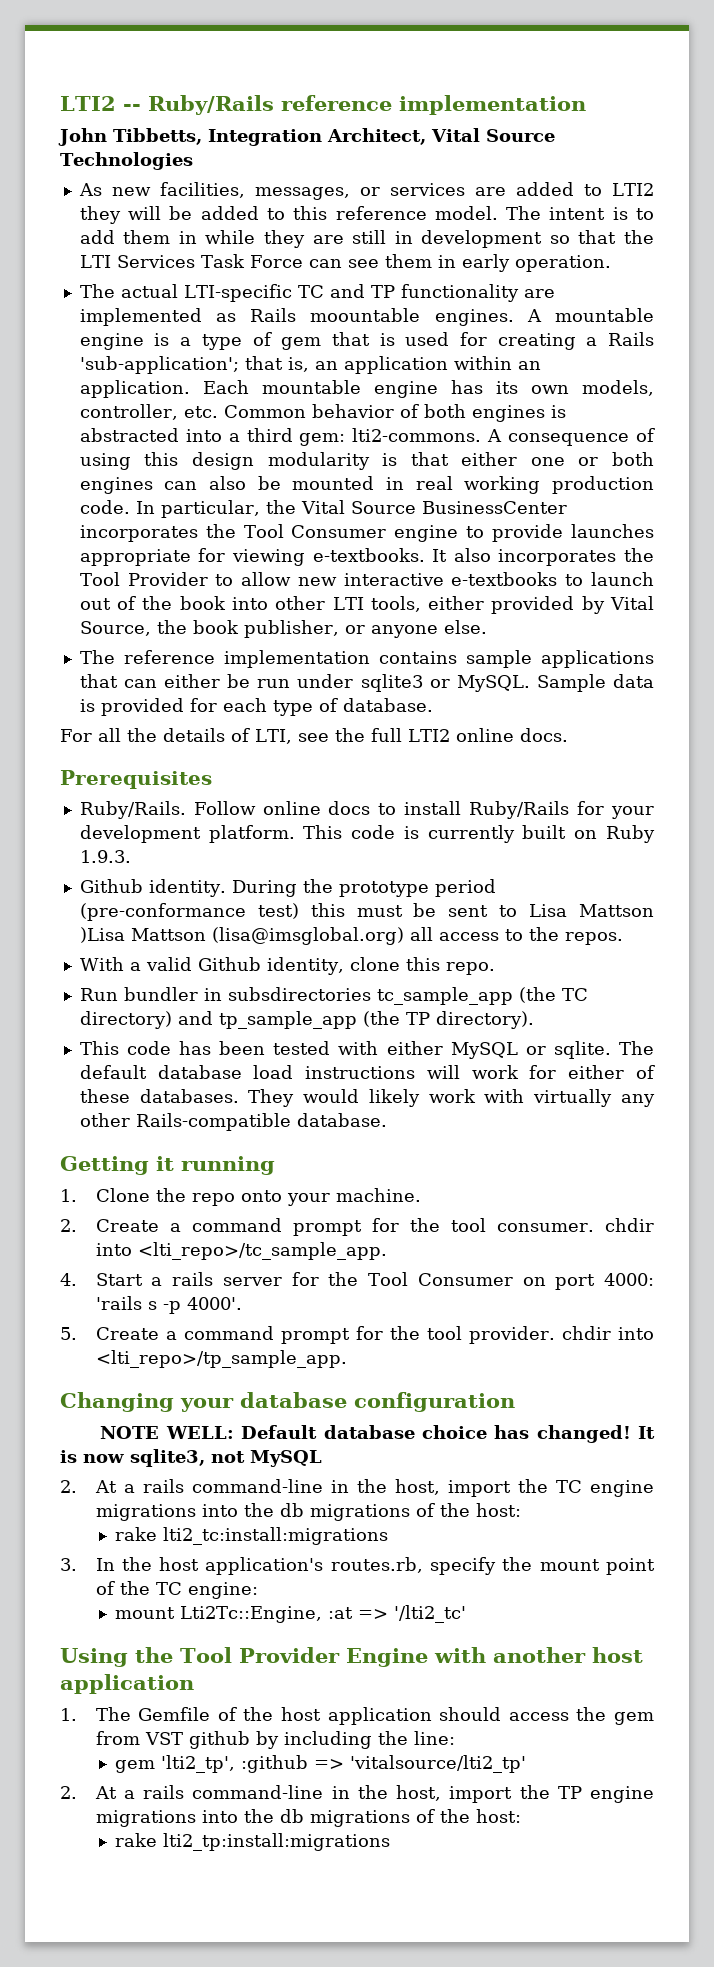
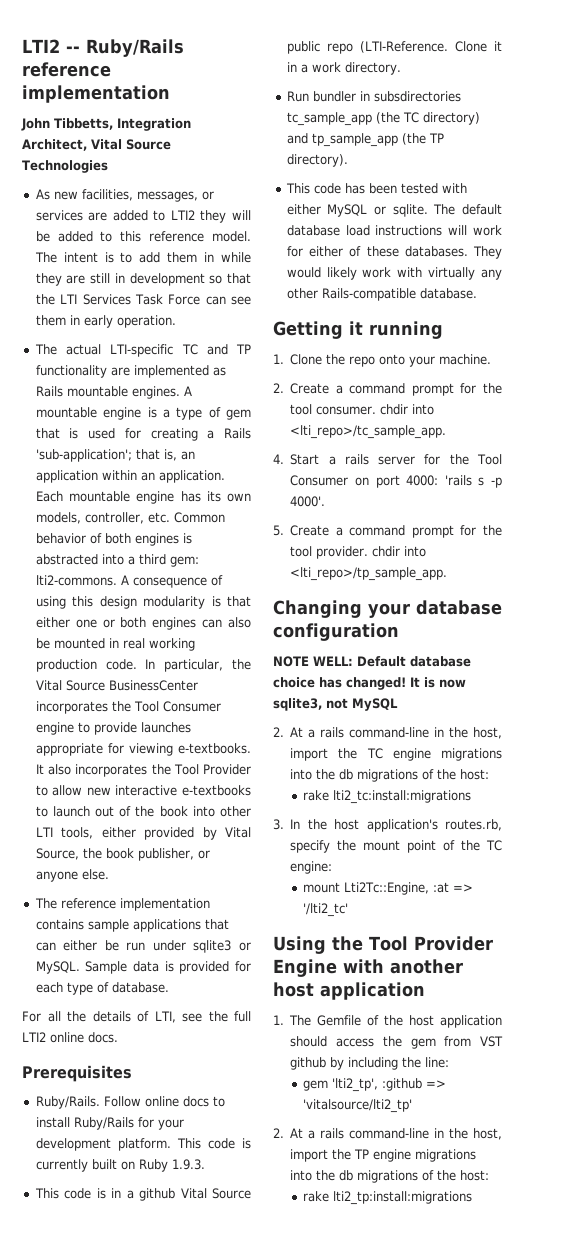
[310,308,421,322] moountable -> [66,386,128,397] mountable
[79,879,496,897] [79,903,654,921] [79,927,623,945] [79,957,495,975] Github identity. During the prototype period (pre-conformance test) this must be sent to Lisa Mattson )Lisa Mattson (lisa@imsglobal.org) all access to the repos. // With a valid Github identity, clone this repo. -> [34,1188,251,1201] [286,41,502,54] [286,62,401,75] This code is in a github Vital Source public repo (LTI-Reference. Clone it in a work directory.

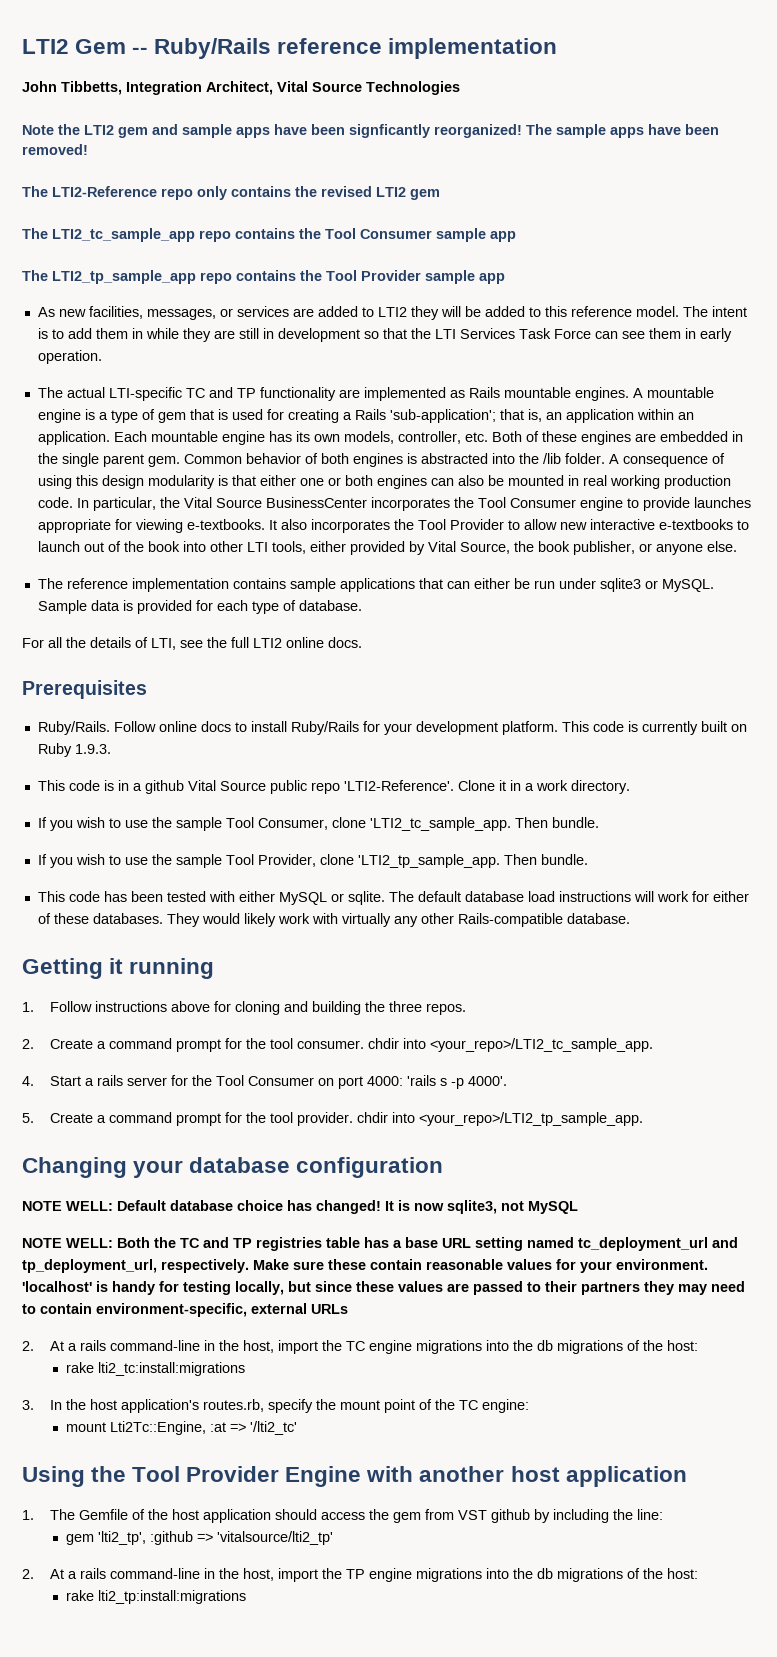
[22,39,60,53] LTI2 -> [22,39,127,54] LTI2 Gem
(108, 166) none -> [22,124,719,138] [22,144,88,155] [22,186,440,200] [22,228,516,242] [22,270,505,284] // Note the LTI2 gem and sample apps have been signficantly reorganized! The sample apps have been removed! // The LTI2-Reference repo only contains the revised LTI2 gem // The LTI2_tc_sample_app repo contains the Tool Consumer sample app // The LTI2_tp_sample_app repo contains the Tool Provider sample app
(170, 517) none -> [491,431,743,445] [37,453,180,467] Both of these engines are embedded in the single parent gem.
[127,554,199,567] [35,575,117,586] a third gem: lti2-commons. -> [518,453,605,464] the /lib folder.
[359,41,448,53] (LTI-Reference. -> [343,780,454,791] 'LTI2-Reference'.
[286,91,461,102] [286,112,480,126] [286,133,444,147] [286,154,348,167] Run bundler in subsdirectories tc_sample_app (the TC directory) and tp_sample_app (the TP directory). -> [37,817,599,831] [37,854,588,868] If you wish to use the sample Tool Consumer, clone 'LTI2_tc_sample_app. Then bundle. // If you wish to use the sample Tool Provider, clone 'LTI2_tp_sample_app. Then bundle.
[290,354,492,367] Clone the repo onto your machine. -> [50,1001,467,1015] Follow instructions above for cloning and building the three repos.
[290,425,447,439] <lti_repo>/tc_sample_app. -> [430,1038,654,1052] <your_repo>/LTI2_tc_sample_app.
[290,567,448,581] <lti_repo>/tp_sample_app. -> [419,1112,644,1126] <your_repo>/LTI2_tp_sample_app.
(398, 704) none -> [22,1237,738,1251] [22,1259,708,1273] [22,1281,745,1295] [22,1303,348,1317] // NOTE WELL: Both the TC and TP registries table has a base URL setting named tc_deployment_url and tp_deployment_url, respectively. Make sure these contain reasonable values for your environment. 'localhost' is handy for testing locally, but since these values are passed to their partners they may need to contain environment-specific, external URLs

